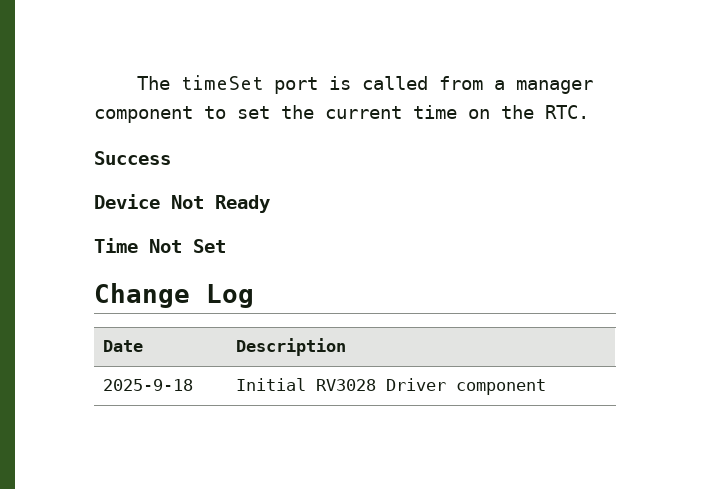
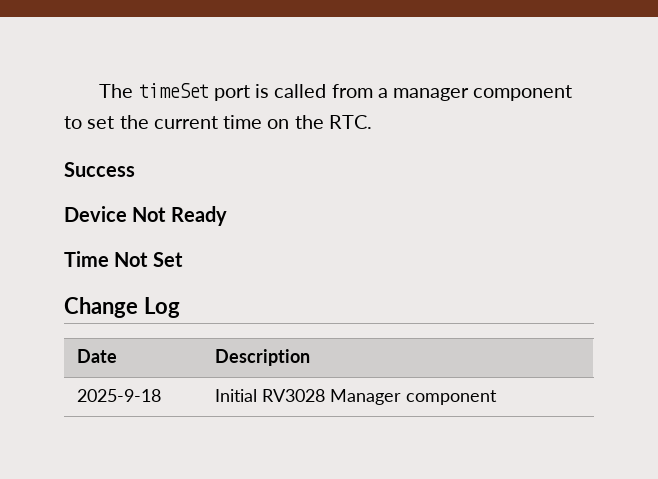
[386,378,447,391] Driver -> [329,389,401,405] Manager

